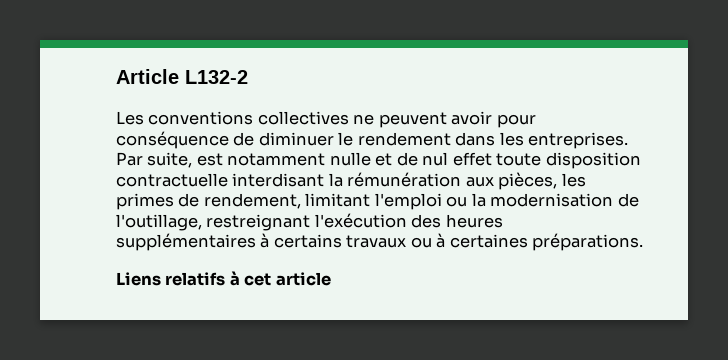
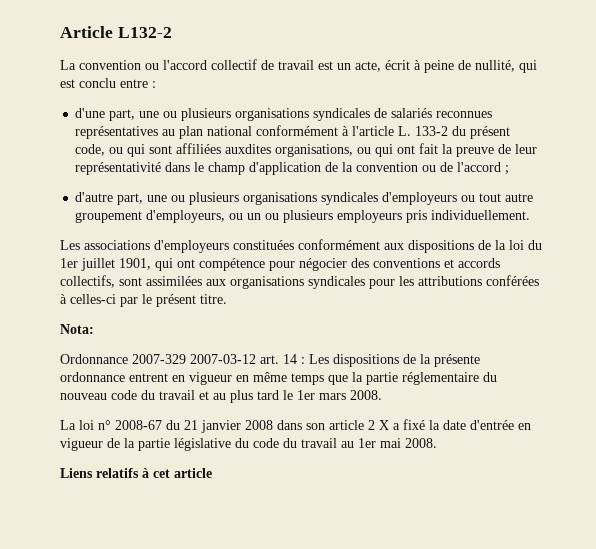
[116,111,536,128] [116,131,629,149] [116,152,641,169] [116,172,586,190] [116,193,639,210] [116,213,503,231] [116,233,644,251] Les conventions collectives ne peuvent avoir pour conséquence de diminuer le rendement dans les entreprises. Par suite, est notamment nulle et de nul effet toute disposition contractuelle interdisant la rémunération aux pièces, les primes de rendement, limitant l'emploi ou la modernisation de l'outillage, restreignant l'exécution des heures supplémentaires à certains travaux ou à certaines préparations. -> [60,59,537,73] [60,78,156,88] [75,108,493,121] [75,125,511,139] [75,143,538,157] [75,162,510,175] [75,192,534,205] [75,210,531,223] [60,239,542,253] [60,258,500,271] [60,275,539,289] [60,294,227,307] [60,324,94,334] [60,354,480,367] [60,372,497,385] [60,390,382,403] [60,419,531,433] [60,438,437,451] La convention ou l'accord collectif de travail est un acte, écrit à peine de nullité, qui est conclu entre : // d'une part, une ou plusieurs organisations syndicales de salariés reconnues représentatives au plan national conformément à l'article L. 133-2 du présent code, ou qui sont affiliées auxdites organisations, ou qui ont fait la preuve de leur représentativité dans le champ d'application de la convention ou de l'accord ; // d'autre part, une ou plusieurs organisations syndicales d'employeurs ou tout autre groupement d'employeurs, ou un ou plusieurs employeurs pris individuellement. // Les associations d'employeurs constituées conformément aux dispositions de la loi du 1er juillet 1901, qui ont compétence pour négocier des conventions et accords collectifs, sont assimilées aux organisations syndicales pour les attributions conférées à celles-ci par le présent titre. // Nota: // Ordonnance 2007-329 2007-03-12 art. 14 : Les dispositions de la présente ordonnance entrent en vigueur en même temps que la partie réglementaire du nouveau code du travail et au plus tard le 1er mars 2008. // La loi n° 2008-67 du 21 janvier 2008 dans son article 2 X a fixé la date d'entrée en vigueur de la partie législative du code du travail au 1er mai 2008.

